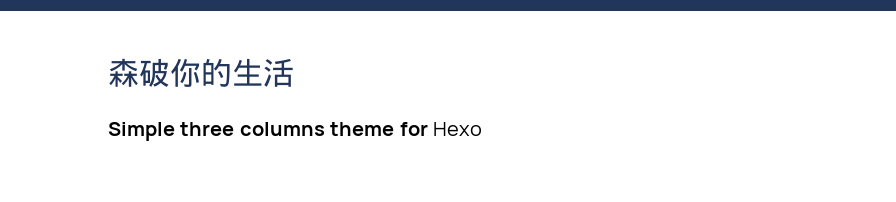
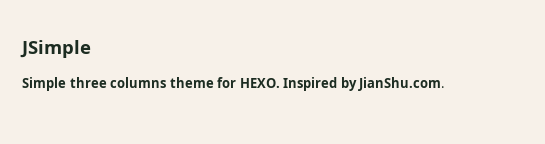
[108,58,294,87] 森破你的生活 -> [20,40,91,58] JSimple
[433,122,482,136] Hexo -> [239,77,445,91] HEXO. Inspired by JianShu.com.

